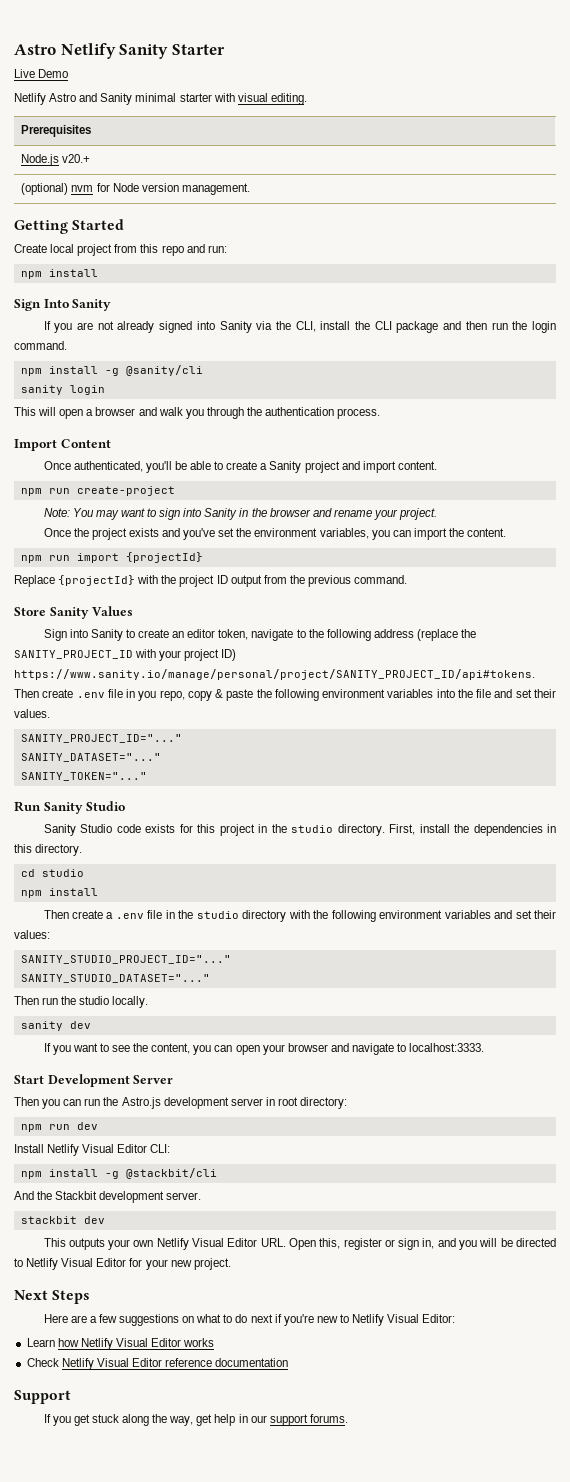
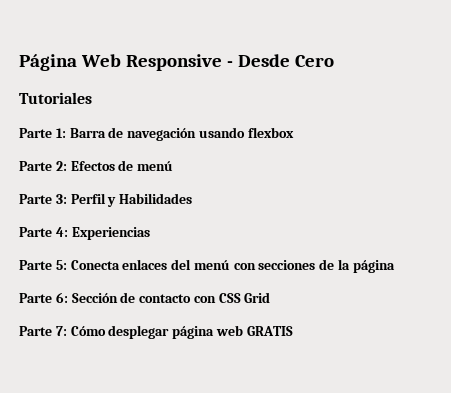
[14,43,225,59] [14,69,69,78] [14,93,307,105] [21,125,92,137] [21,154,91,166] [21,183,250,195] [14,219,125,234] [14,244,227,256] [20,269,98,279] [14,299,112,311] [43,321,557,333] [14,341,67,350] [20,365,203,376] [20,385,105,395] [14,407,381,419] [14,439,111,451] [43,461,437,473] [20,486,175,496] [43,508,438,520] [43,528,507,540] [20,552,203,563] [14,575,408,587] [14,606,134,619] [43,629,477,641] [14,649,237,661] [14,669,535,680] [14,689,556,701] [14,709,50,718] [20,734,182,743] [20,753,161,762] [20,772,147,781] [14,801,126,814] [43,824,556,836] [14,844,83,856] [20,869,84,877] [20,888,98,898] [43,910,556,922] [14,930,50,939] [20,955,231,964] [20,974,210,983] [14,996,149,1008] [20,1021,91,1031] [43,1043,485,1055] [14,1074,174,1087] [14,1097,348,1109] [20,1122,98,1132] [14,1144,171,1156] [20,1168,217,1179] [14,1191,202,1203] [20,1216,105,1224] [43,1238,557,1250] [14,1258,231,1270] [14,1290,91,1304] [43,1314,456,1326] [26,1338,215,1350] [26,1358,289,1370] [14,1390,71,1404] [43,1414,348,1426] Astro Netlify Sanity Starter // Live Demo // Netlify Astro and Sanity minimal starter with visual editing. // Prerequisites // Node.js v20.+ // (optional) nvm for Node version management. // Getting Started // Create local project from this repo and run: // npm install // Sign Into Sanity // If you are not already signed into Sanity via the CLI, install the CLI package and then run the login command. // npm install -g @sanity/cli // sanity login // This will open a browser and walk you through the authentication process. // Import Content // Once authenticated, you'll be able to create a Sanity project and import content. // npm run create-project // Note: You may want to sign into Sanity in the browser and rename your project. // Once the project exists and you've set the environment variables, you can import the content. // npm run import {projectId} // Replace {projectId} with the project ID output from the previous command. // Store Sanity Values // Sign into Sanity to create an editor token, navigate to the following address (replace the SANITY_PROJECT_ID with your project ID) https://www.sanity.io/manage/personal/project/SANITY_PROJECT_ID/api#tokens. Then create .env file in you repo, copy & paste the following environment variables into the file and set their values. // SANITY_PROJECT_ID="..." // SANITY_DATASET="..." // SANITY_TOKEN="..." // Run Sanity Studio // Sanity Studio code exists for this project in the studio directory. First, install the dependencies in this directory. // cd studio // npm install // Then create a .env file in the studio directory with the following environment variables and set their values: // SANITY_STUDIO_PROJECT_ID="..." // SANITY_STUDIO_DATASET="..." // Then run the studio locally. // sanity dev // If you want to see the content, you can open your browser and navigate to localhost:3333. // Start Development Server // Then you can run the Astro.js development server in root directory: // npm run dev // Install Netlify Visual Editor CLI: // npm install -g @stackbit/cli // And the Stackbit development server. // stackbit dev // This outputs your own Netlify Visual Editor URL. Open this, register or sign in, and you will be directed to Netlify Visual Editor for your new project. // Next Steps // Here are a few suggestions on what to do next if you're new to Netlify Visual Editor: // Learn how Netlify Visual Editor works // Check Netlify Visual Editor reference documentation // Support // If you get stuck along the way, get help in our support forums. -> [19,54,334,71] [19,92,92,104] [19,127,294,141] [19,160,174,171] [19,193,193,207] [19,227,150,240] [19,259,395,273] [19,292,271,303] [19,325,293,339] Página Web Responsive - Desde Cero // Tutoriales // Parte 1: Barra de navegación usando flexbox // Parte 2: Efectos de menú // Parte 3: Perfil y Habilidades // Parte 4: Experiencias // Parte 5: Conecta enlaces del menú con secciones de la página // Parte 6: Sección de contacto con CSS Grid // Parte 7: Cómo desplegar página web GRATIS

